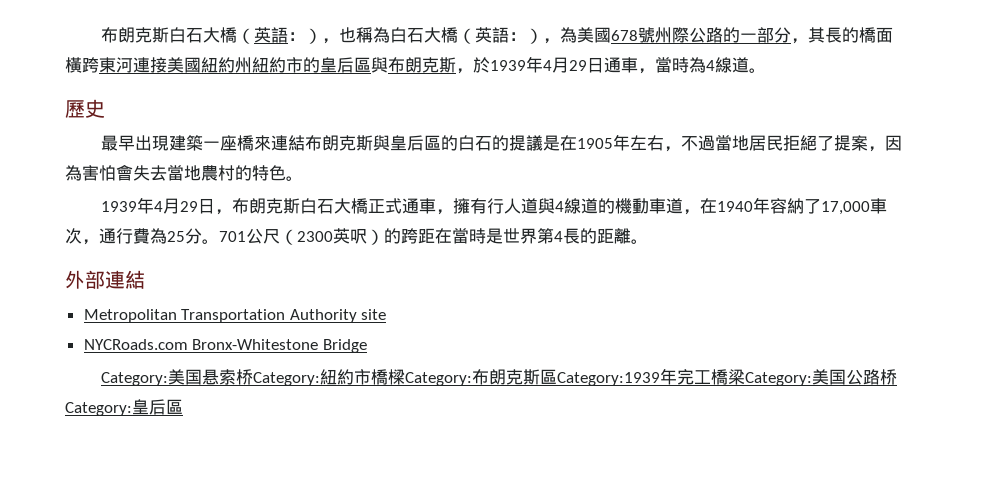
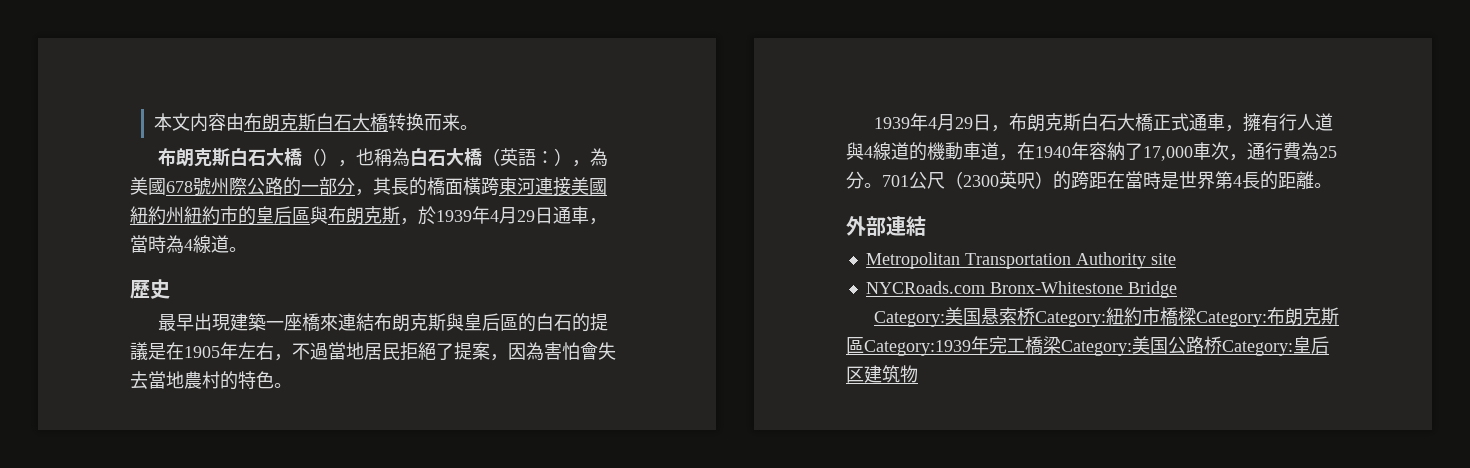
(101, 35) none -> [153,113,478,132] 本文内容由布朗克斯白石大橋转换而来。 //
[254,27,306,43] 英語： -> (320, 157) none
[166,399,183,414] 區 -> [846,365,918,383] 区建筑物

